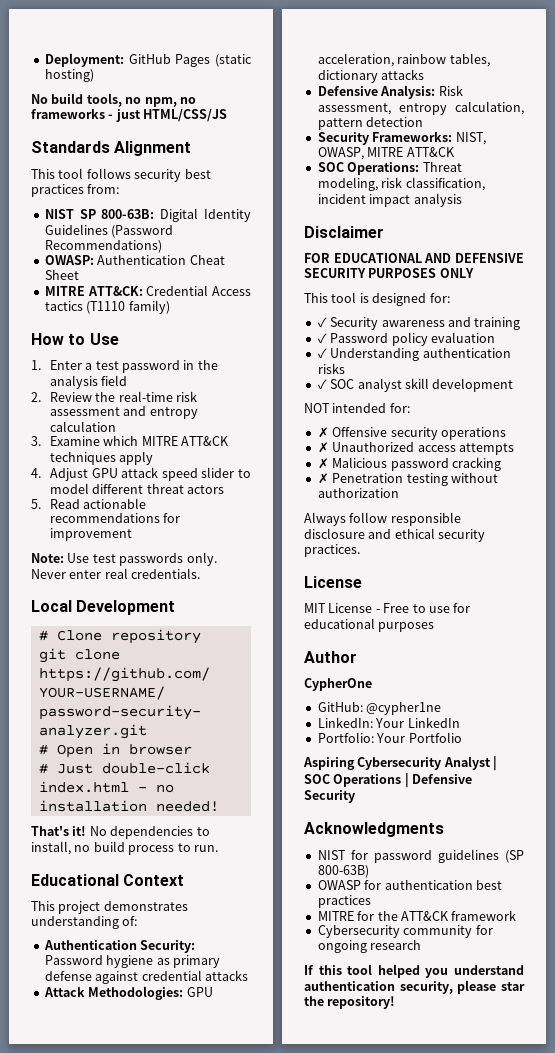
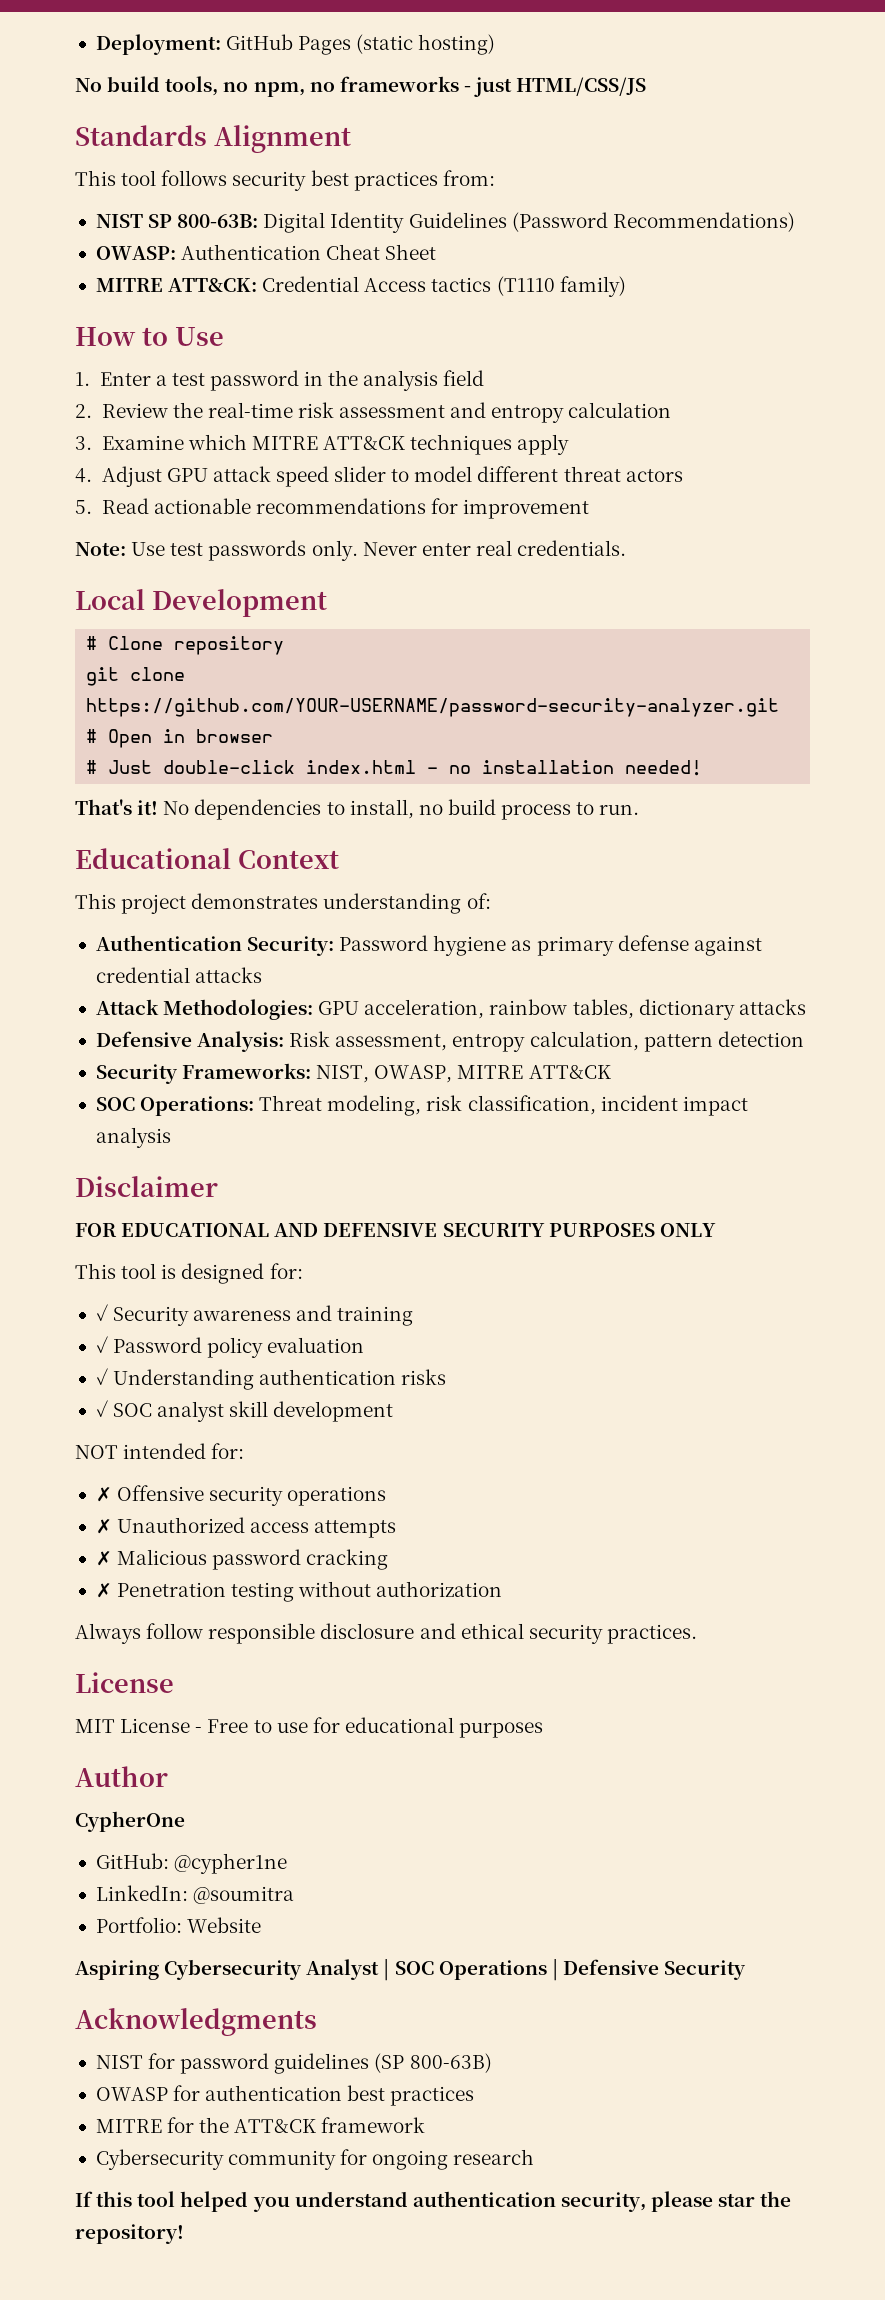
[375,717,460,728] Your LinkedIn -> [193,1886,295,1904] @soumitra
[376,732,462,743] Your Portfolio -> [187,1917,262,1933] Website

